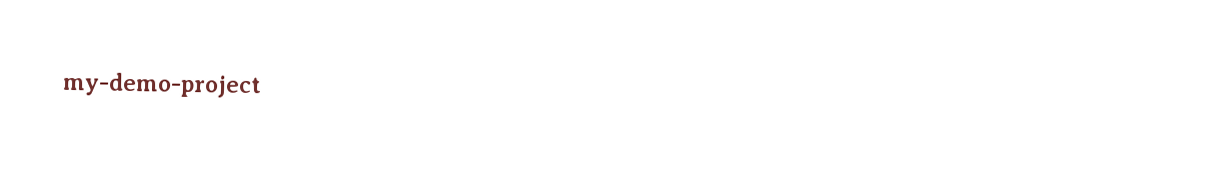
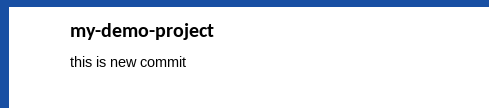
(262, 85) none -> [70,56,186,67] // this is new commit

